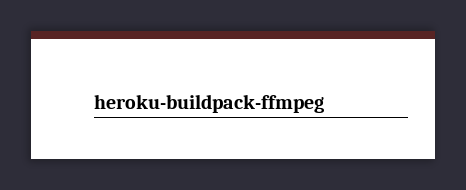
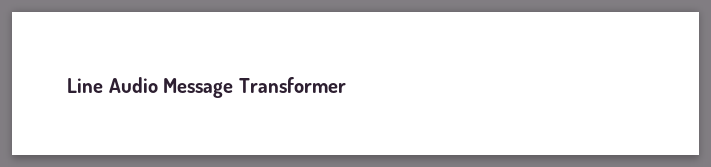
[94,94,324,113] heroku-buildpack-ffmpeg -> [67,77,346,98] Line Audio Message Transformer

